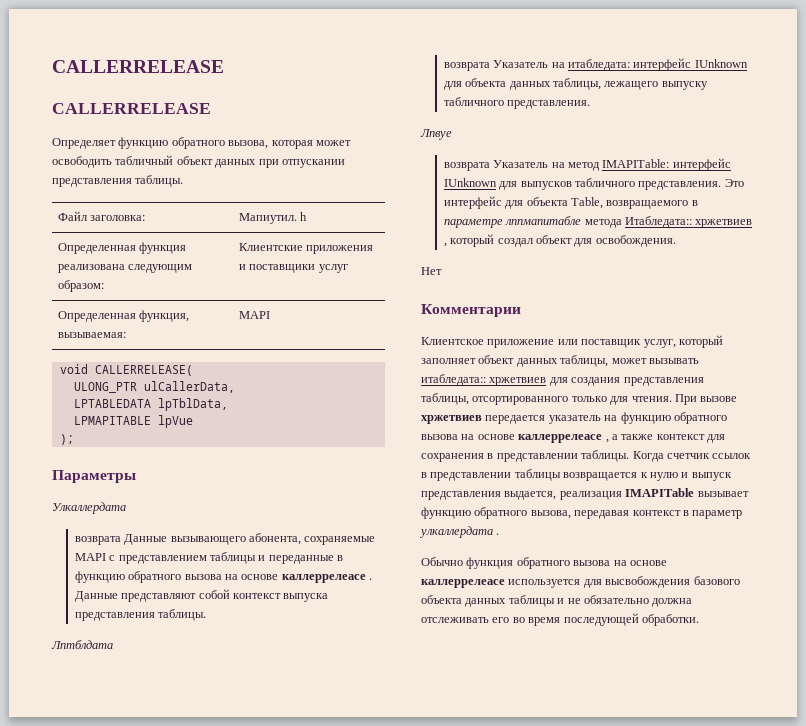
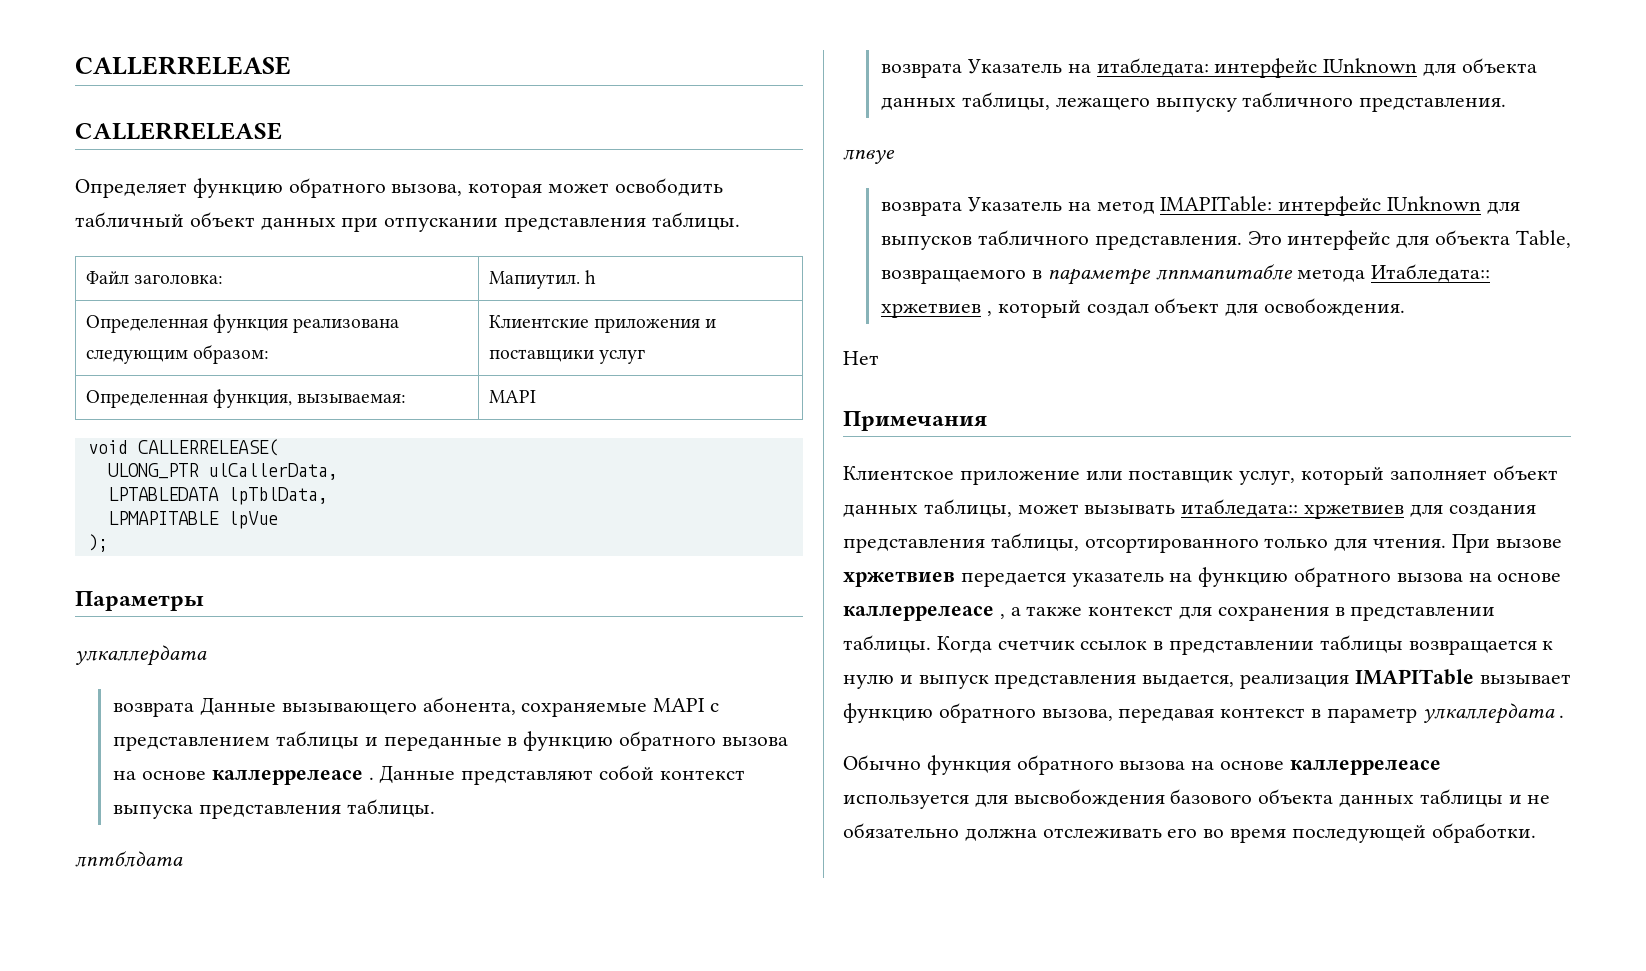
[52,502,126,514] Улкаллердата -> [75,645,207,666] улкаллердата
[51,640,113,649] Лптблдата -> [75,851,183,867] лптблдата
[420,129,452,140] Лпвуе -> [843,149,895,164] лпвуе
[421,304,521,317] Комментарии -> [843,411,987,431] Примечания

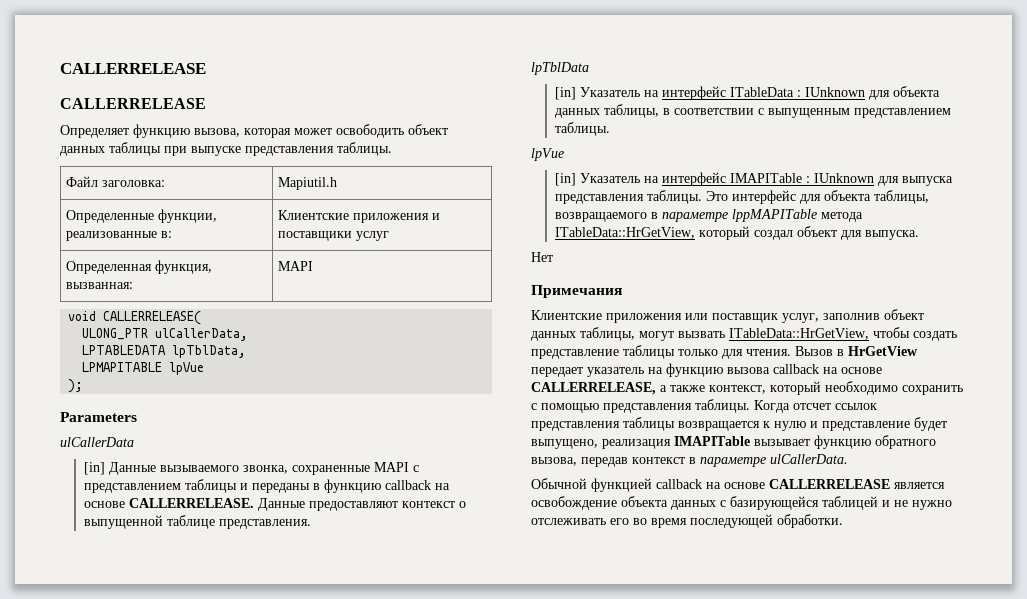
[288,178,386,198] обратного -> (190, 131) none
[75,212,499,232] табличный объект данных при отпускании -> [408,124,448,135] [60,142,241,156] объект данных таблицы при выпуске
[488,270,597,289] [85,314,400,333] [85,344,270,364] Мапиутил. h // Определенная функция реализована следующим образом: -> [277,177,337,190] [65,209,217,223] [65,231,172,241] Mapiutil.h // Определенные функции, реализованные в:
[297,394,407,403] вызываемая: -> [65,282,133,289] вызванная:
[75,591,204,611] [75,645,207,666] [113,697,648,717] Параметры // улкаллердата // возврата Данные вызывающего абонента, сохраняемые -> [60,412,137,422] [60,437,134,447] [83,462,370,475] Parameters // ulCallerData // [in] Данные вызываемого звонка, сохраненные
[383,736,502,751] переданные -> [251,483,310,493] переданы
[618,731,788,751] [113,765,745,785] [113,799,435,819] [75,851,183,867] [881,58,1318,78] обратного вызова на основе каллеррелеасе . Данные представляют собой контекст выпуска представления таблицы. // лптблдата // возврата Указатель на итабледата: интерфейс -> [384,480,450,490] [83,498,466,511] [83,515,311,529] [531,62,589,75] [554,86,801,100] callback на основе CALLERRELEASE. Данные предоставляют контекст о выпущенной таблице представления. // lpTblData // [in] Указатель на интерфейс ITableData :
[1055,92,1507,112] [843,149,895,164] [881,196,1520,216] [881,230,1242,250] лежащего выпуску табличного представления. // лпвуе // возврата Указатель на метод IMAPITable: интерфейс IUnknown для выпусков табличного представления. -> [662,108,951,118] [554,122,610,136] [531,148,564,161] [554,172,953,186] [554,190,702,204] в соответствии с выпущенным представлением таблицы. // lpVue // [in] Указатель на интерфейс IMAPITable : IUnknown для выпуска представления таблицы.
[1515,230,1571,248] Table, -> [873,190,929,204] таблицы,
[1155,264,1491,282] [881,303,992,318] лппмапитабле метода Итабледата:: хржетвиев , -> [731,209,863,222] [554,227,695,239] lppMAPITable метода ITableData::HrGetView,
[1263,298,1405,316] освобождения. -> [864,230,919,240] выпуска.
[843,466,1080,485] Клиентское приложение -> [531,310,682,323] Клиентские приложения
[1301,467,1487,485] который заполняет -> [823,313,880,320] заполнив
[1017,499,1536,519] [843,533,1562,553] [843,567,1562,587] [843,606,1496,621] [843,635,1315,655] может вызывать итабледата:: хржетвиев для создания представления таблицы, отсортированного только для чтения. При вызове хржетвиев передается указатель на функцию обратного вызова на основе каллеррелеасе , а также контекст для сохранения в представлении таблицы. Когда счетчик ссылок в представлении -> [639,327,957,341] [531,345,918,359] [531,363,882,377] [531,381,963,395] [531,399,877,413] [531,421,620,431] могут вызвать ITableData::HrGetView, чтобы создать представление таблицы только для чтения. Вызов в HrGetView передает указатель на функцию вызова callback на основе CALLERRELEASE, а также контекст, который необходимо сохранить с помощью представления таблицы. Когда отсчет ссылок представления
[918,674,1235,689] выпуск представления выдается, -> [822,417,947,431] [531,439,598,449] представление будет выпущено,
[1118,708,1215,723] передавая -> [581,457,628,467] передав
[1326,703,1565,724] [843,755,1441,775] [843,789,1551,809] [843,823,1037,841] параметр улкаллердата . // Обычно функция обратного вызова на основе каллеррелеасе используется для высвобождения базового объекта данных таблицы и не обязательно должна -> [700,454,848,467] [531,478,945,492] [531,496,952,510] параметре ulCallerData. // Обычной функцией callback на основе CALLERRELEASE является освобождение объекта данных с базирующейся таблицей и не нужно

